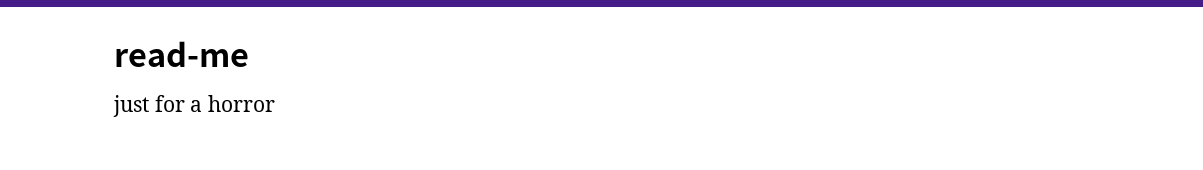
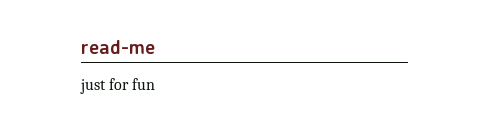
[190,95,276,112] a horror -> [132,78,156,90] fun

